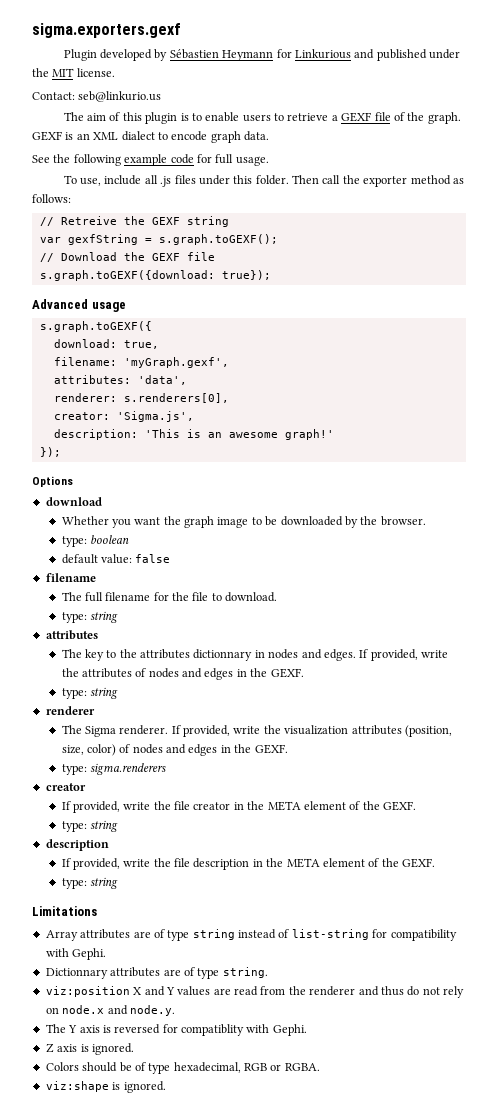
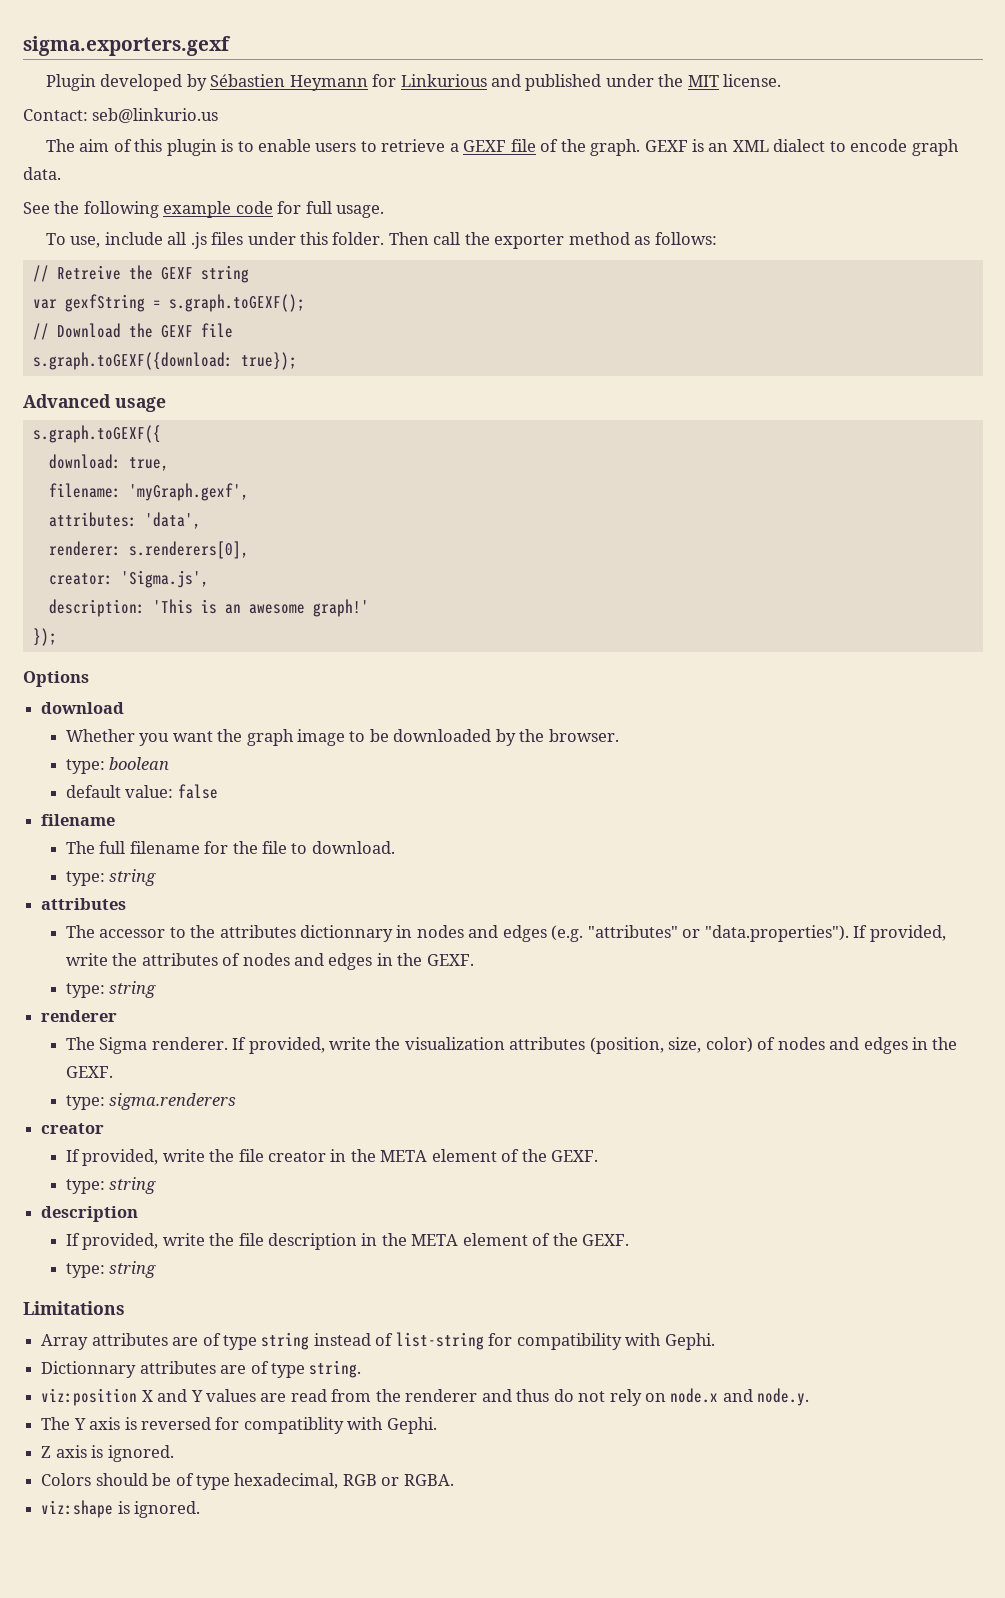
[84,649,104,661] key -> [99,929,166,938] accessor
[323,649,356,661] edges. -> [502,925,849,942] edges (e.g. "attributes" or "data.properties").

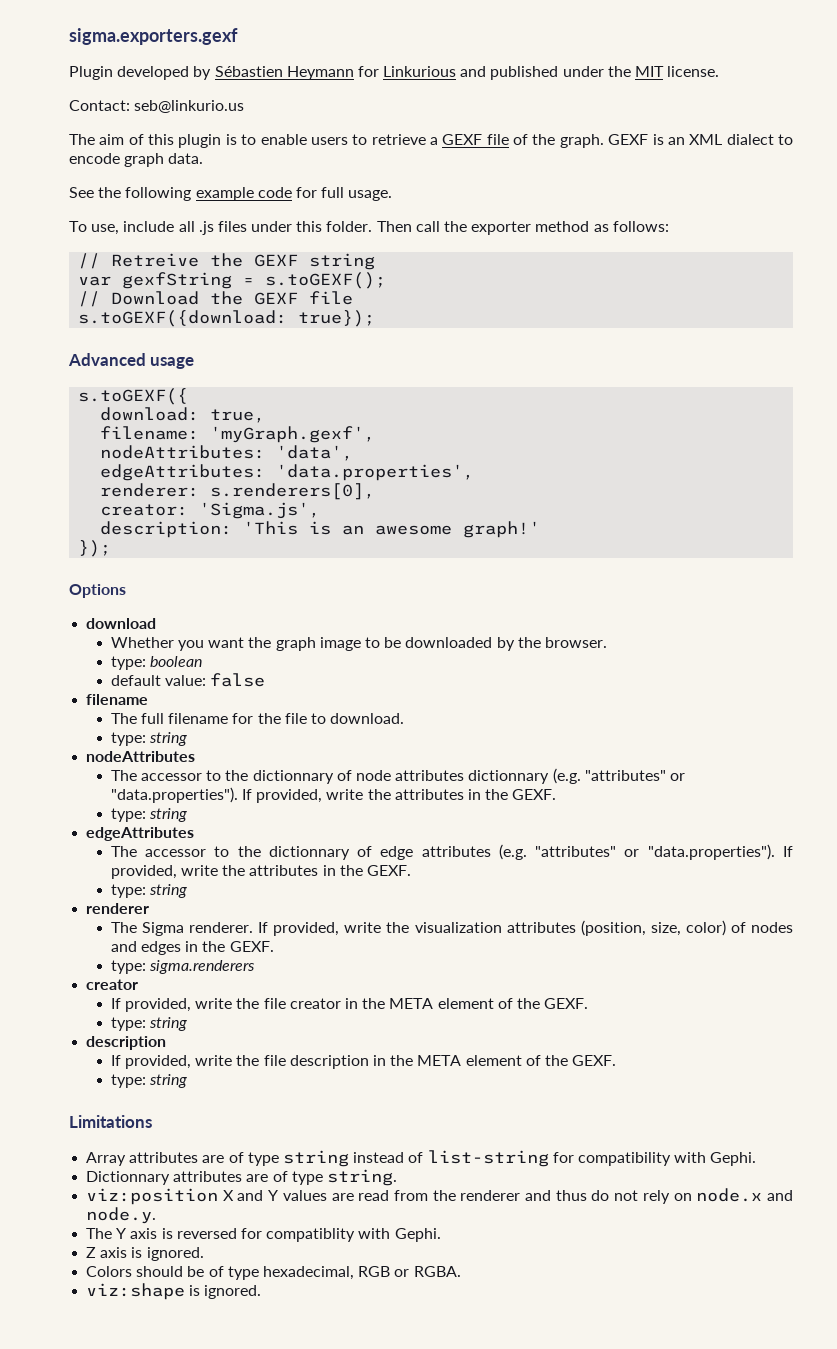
[168,294,305,312] s.graph.toGEXF(); -> [265,272,387,289] s.toGEXF();
[32,352,233,370] s.graph.toGEXF({download: -> [78,310,288,327] s.toGEXF({download:
[32,425,161,443] s.graph.toGEXF({ -> [78,388,189,405] s.toGEXF({
[48,512,137,527] attributes: -> [100,445,266,459] nodeAttributes:
(201, 520) none -> [100,464,475,481] // edgeAttributes: 'data.properties',
[41,898,127,910] [65,925,946,942] [65,953,373,970] attributes // The accessor to the attributes dictionnary in nodes and edges (e.g. "attributes" or "data.properties"). If provided, write the attributes of nodes and edges -> [86,751,196,762] [110,768,685,784] [110,787,557,803] [110,808,188,822] [86,827,195,841] [110,844,793,860] [110,865,319,879] nodeAttributes // The accessor to the dictionnary of node attributes dictionnary (e.g. "attributes" or "data.properties"). If provided, write the attributes in the GEXF. // type: string // edgeAttributes // The accessor to the dictionnary of edge attributes (e.g. "attributes" or "data.properties"). If provided, write the attributes

